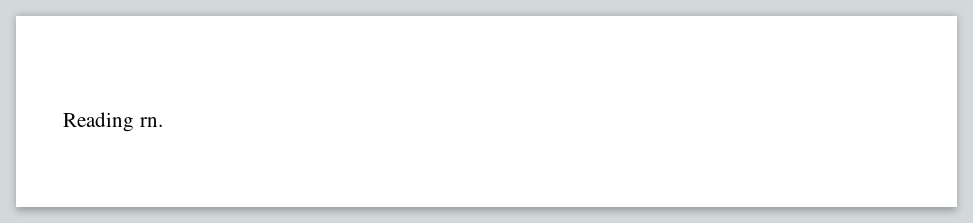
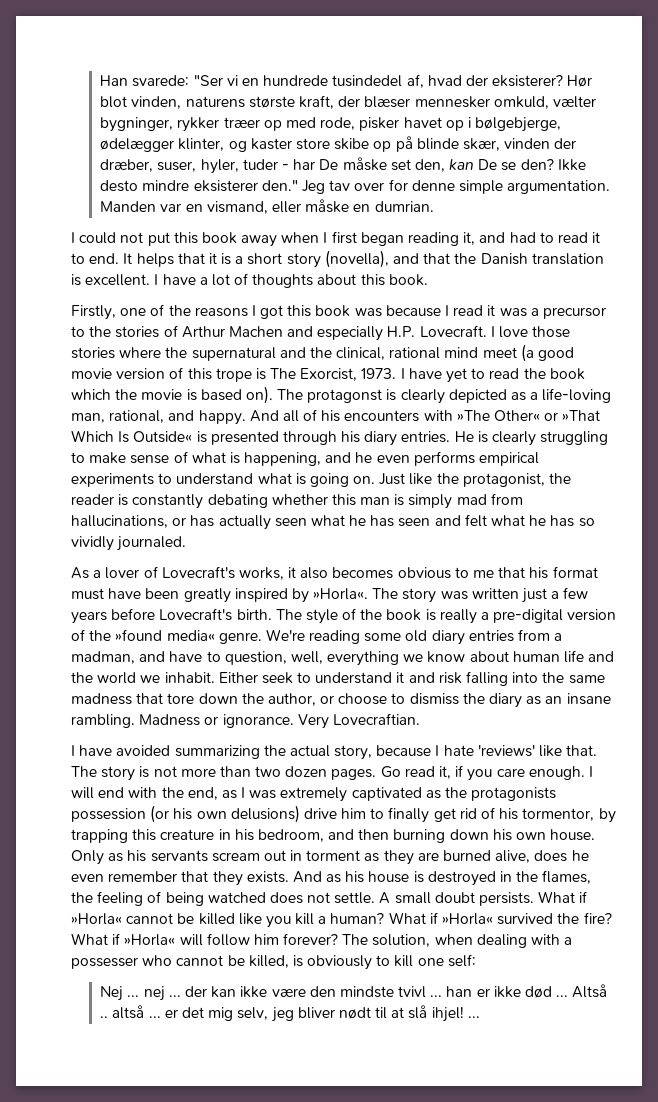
[63,112,163,132] Reading rn. -> [100,74,593,88] [100,95,596,109] [100,117,562,132] [100,136,577,152] [100,157,586,174] [100,179,611,194] [100,199,434,214] [71,231,601,247] [71,250,604,268] [71,273,428,288] [71,304,606,320] [71,325,571,341] [71,344,575,362] [71,367,585,383] [71,386,612,404] [71,409,601,425] [71,430,609,446] [71,451,540,466] [71,473,572,487] [71,493,523,509] [71,514,595,530] [71,536,187,551] [71,566,598,580] [71,587,589,603] [71,608,617,624] [71,629,563,645] [71,650,615,666] [71,671,605,686] [71,693,611,708] [71,713,420,729] [71,745,598,760] [71,765,593,781] [71,787,557,802] [71,805,616,823] [71,829,596,843] [71,850,589,865] [71,870,592,886] [71,891,588,906] [71,912,612,928] [71,933,573,948] [71,954,476,970] [100,984,608,1001] [100,1005,480,1022] Han svarede: "Ser vi en hundrede tusindedel af, hvad der eksisterer? Hør blot vinden, naturens største kraft, der blæser mennesker omkuld, vælter bygninger, rykker træer op med rode, pisker havet op i bølgebjerge, ødelægger klinter, og kaster store skibe op på blinde skær, vinden der dræber, suser, hyler, tuder - har De måske set den, kan De se den? Ikke desto mindre eksisterer den." Jeg tav over for denne simple argumentation. Manden var en vismand, eller måske en dumrian. // I could not put this book away when I first began reading it, and had to read it to end. It helps that it is a short story (novella), and that the Danish translation is excellent. I have a lot of thoughts about this book. // Firstly, one of the reasons I got this book was because I read it was a precursor to the stories of Arthur Machen and especially H.P. Lovecraft. I love those stories where the supernatural and the clinical, rational mind meet (a good movie version of this trope is The Exorcist, 1973. I have yet to read the book which the movie is based on). The protagonst is clearly depicted as a life-loving man, rational, and happy. And all of his encounters with »The Other« or »That Which Is Outside« is presented through his diary entries. He is clearly struggling to make sense of what is happening, and he even performs empirical experiments to understand what is going on. Just like the protagonist, the reader is constantly debating whether this man is simply mad from hallucinations, or has actually seen what he has seen and felt what he has so vividly journaled. // As a lover of Lovecraft's works, it also becomes obvious to me that his format must have been greatly inspired by »Horla«. The story was written just a few years before Lovecraft's birth. The style of the book is really a pre-digital version of the »found media« genre. We're reading some old diary entries from a madman, and have to question, well, everything we know about human life and the world we inhabit. Either seek to understand it and risk falling into the same madness that tore down the author, or choose to dismiss the diary as an insane rambling. Madness or ignorance. Very Lovecraftian. // I have avoided summarizing the actual story, because I hate 'reviews' like that. The story is not more than two dozen pages. Go read it, if you care enough. I will end with the end, as I was extremely captivated as the protagonists possession (or his own delusions) drive him to finally get rid of his tormentor, by trapping this creature in his bedroom, and then burning down his own house. Only as his servants scream out in torment as they are burned alive, does he even remember that they exists. And as his house is destroyed in the flames, the feeling of being watched does not settle. A small doubt persists. What if »Horla« cannot be killed like you kill a human? What if »Horla« survived the fire? What if »Horla« will follow him forever? The solution, when dealing with a possesser who cannot be killed, is obviously to kill one self: // Nej ... nej ... der kan ikke være den mindste tvivl ... han er ikke død ... Altså .. altså ... er det mig selv, jeg bliver nødt til at slå ihjel! ...

